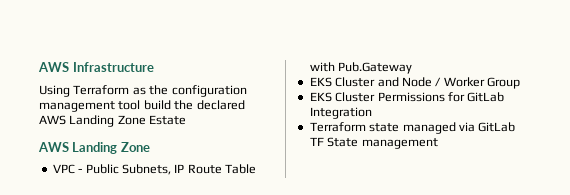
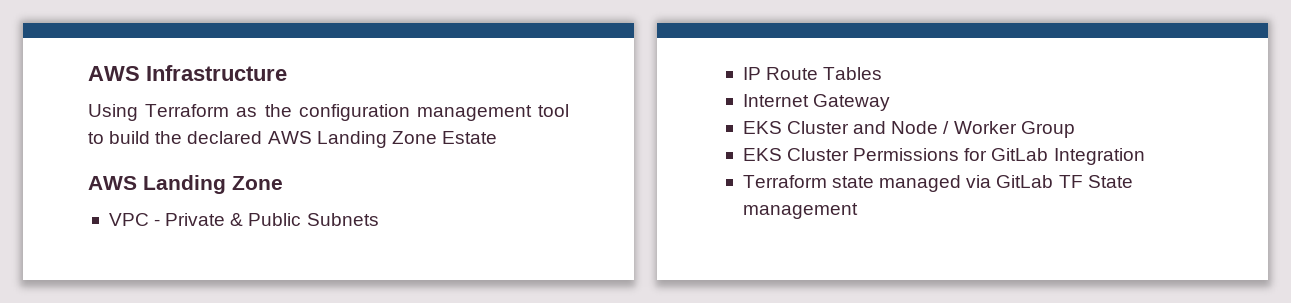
(141, 105) none -> [88,132,104,144] to
[85,164,256,175] [309,62,413,74] Public Subnets, IP Route Table with Pub.Gateway -> [165,213,379,226] [742,67,883,80] [742,94,891,111] Private & Public Subnets // IP Route Tables // Internet Gateway

